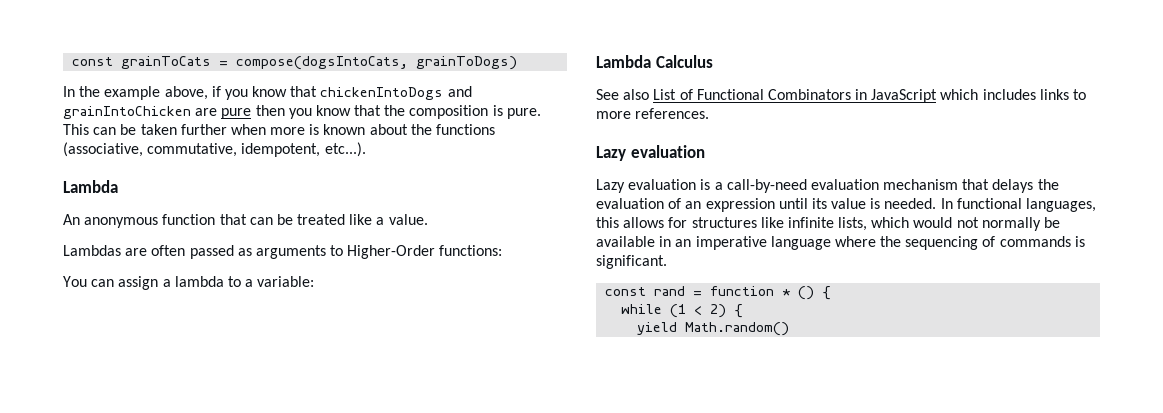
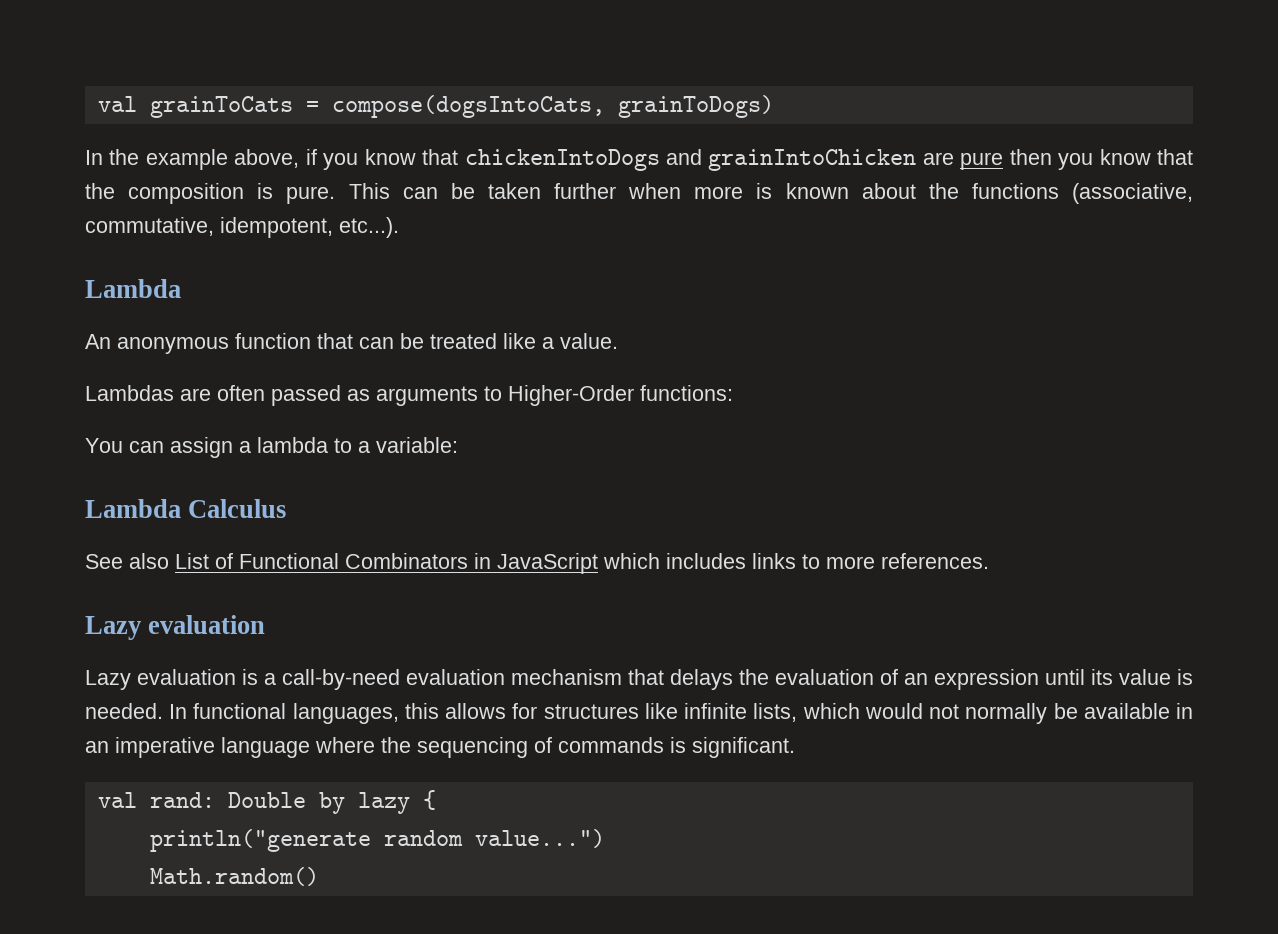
[72,57,114,66] const -> [97,96,137,112] val
[605,286,832,300] [621,304,744,318] [637,322,678,335] const rand = function * () { // while (1 < 2) { // yield -> [97,790,436,814] [149,829,605,852] val rand: Double by lazy { // println("generate random value...") //

